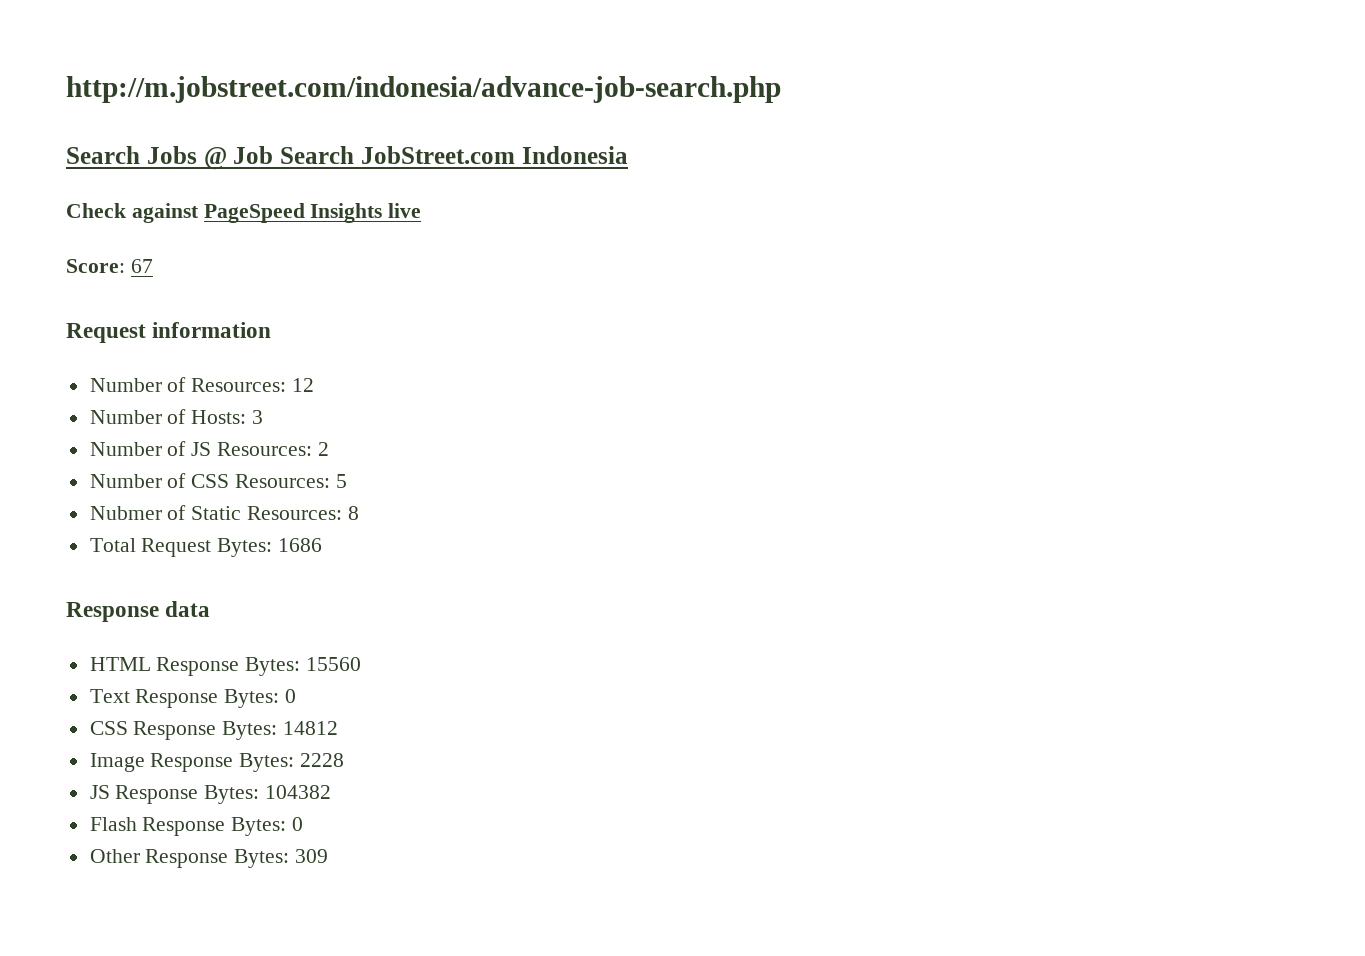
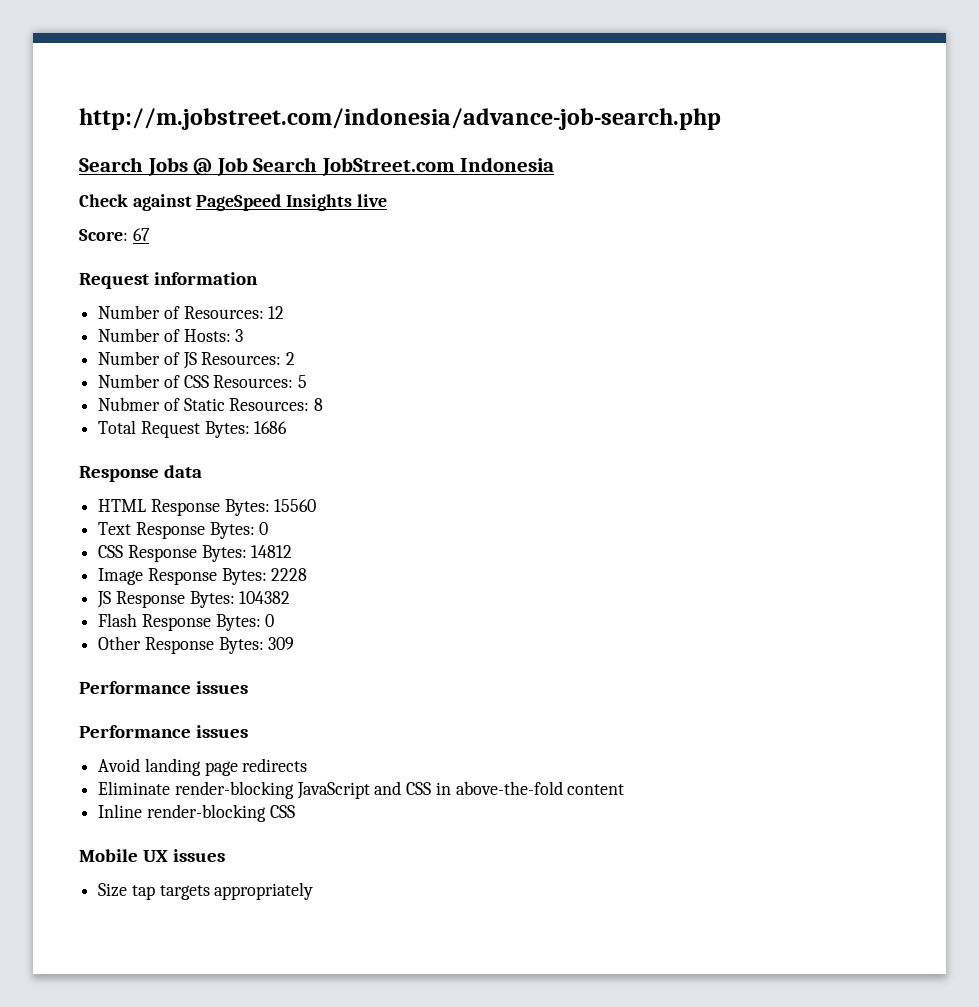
(329, 856) none -> [79,681,249,694] [79,725,249,738] [98,758,308,776] [98,781,625,799] [98,804,295,822] [79,849,226,862] [98,882,314,900] // Performance issues // Performance issues // Avoid landing page redirects // Eliminate render-blocking JavaScript and CSS in above-the-fold content // Inline render-blocking CSS // Mobile UX issues // Size tap targets appropriately

